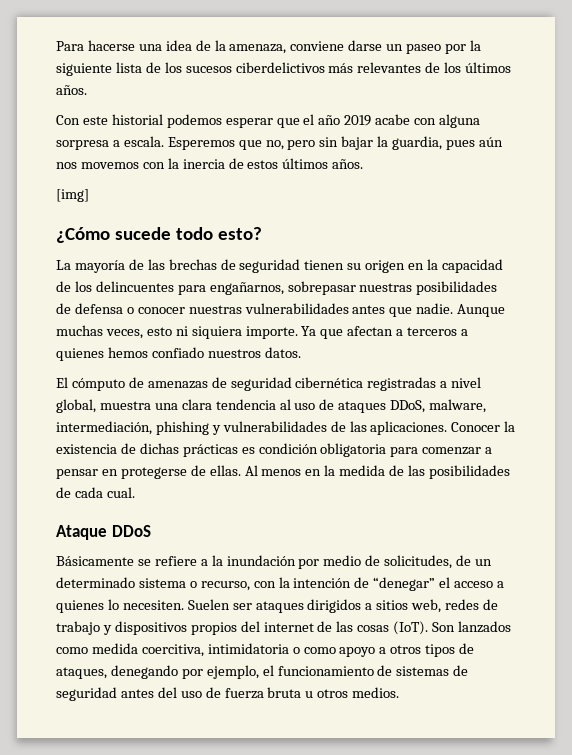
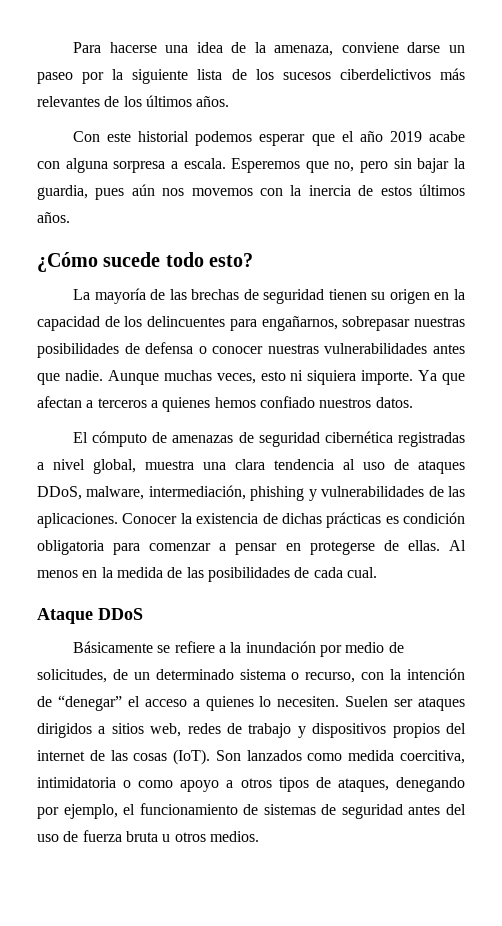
[56,189,89,202] // [img] -> (70, 217) none

